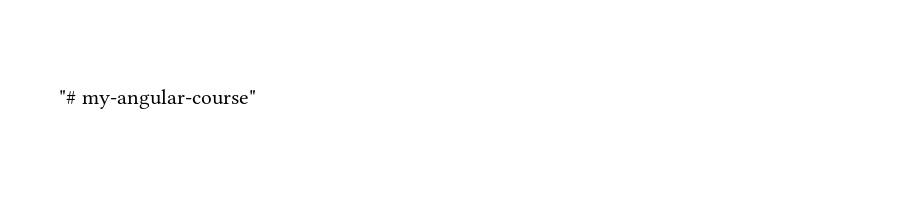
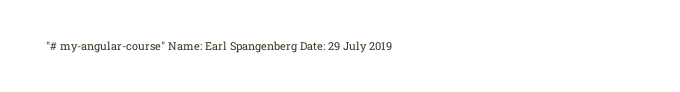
(256, 99) none -> [168,41,392,53] Name: Earl Spangenberg Date: 29 July 2019

